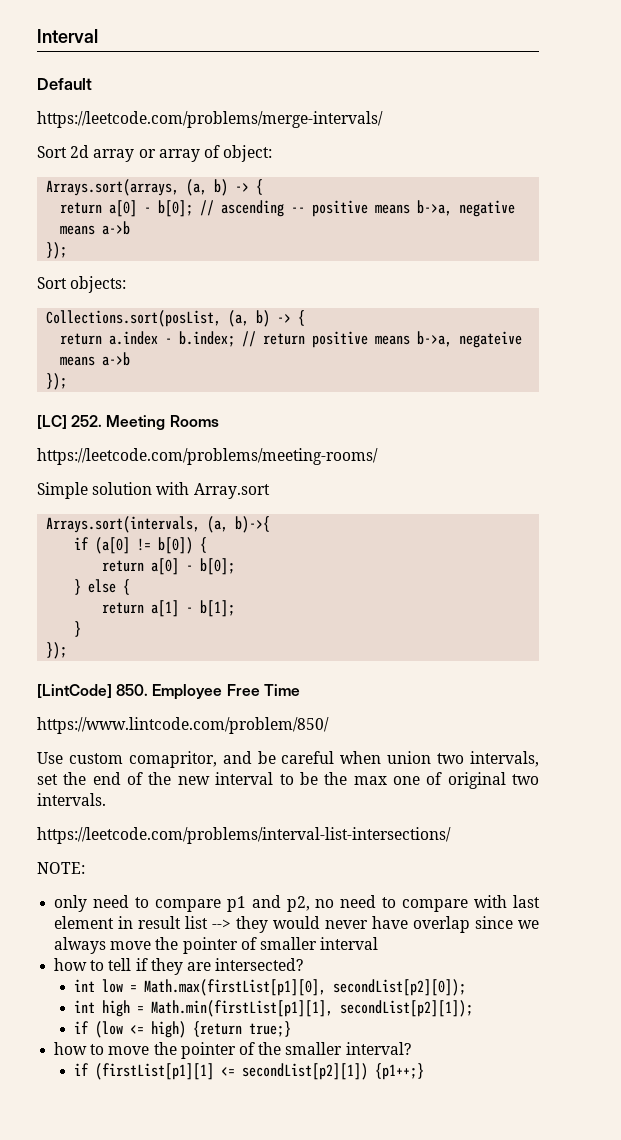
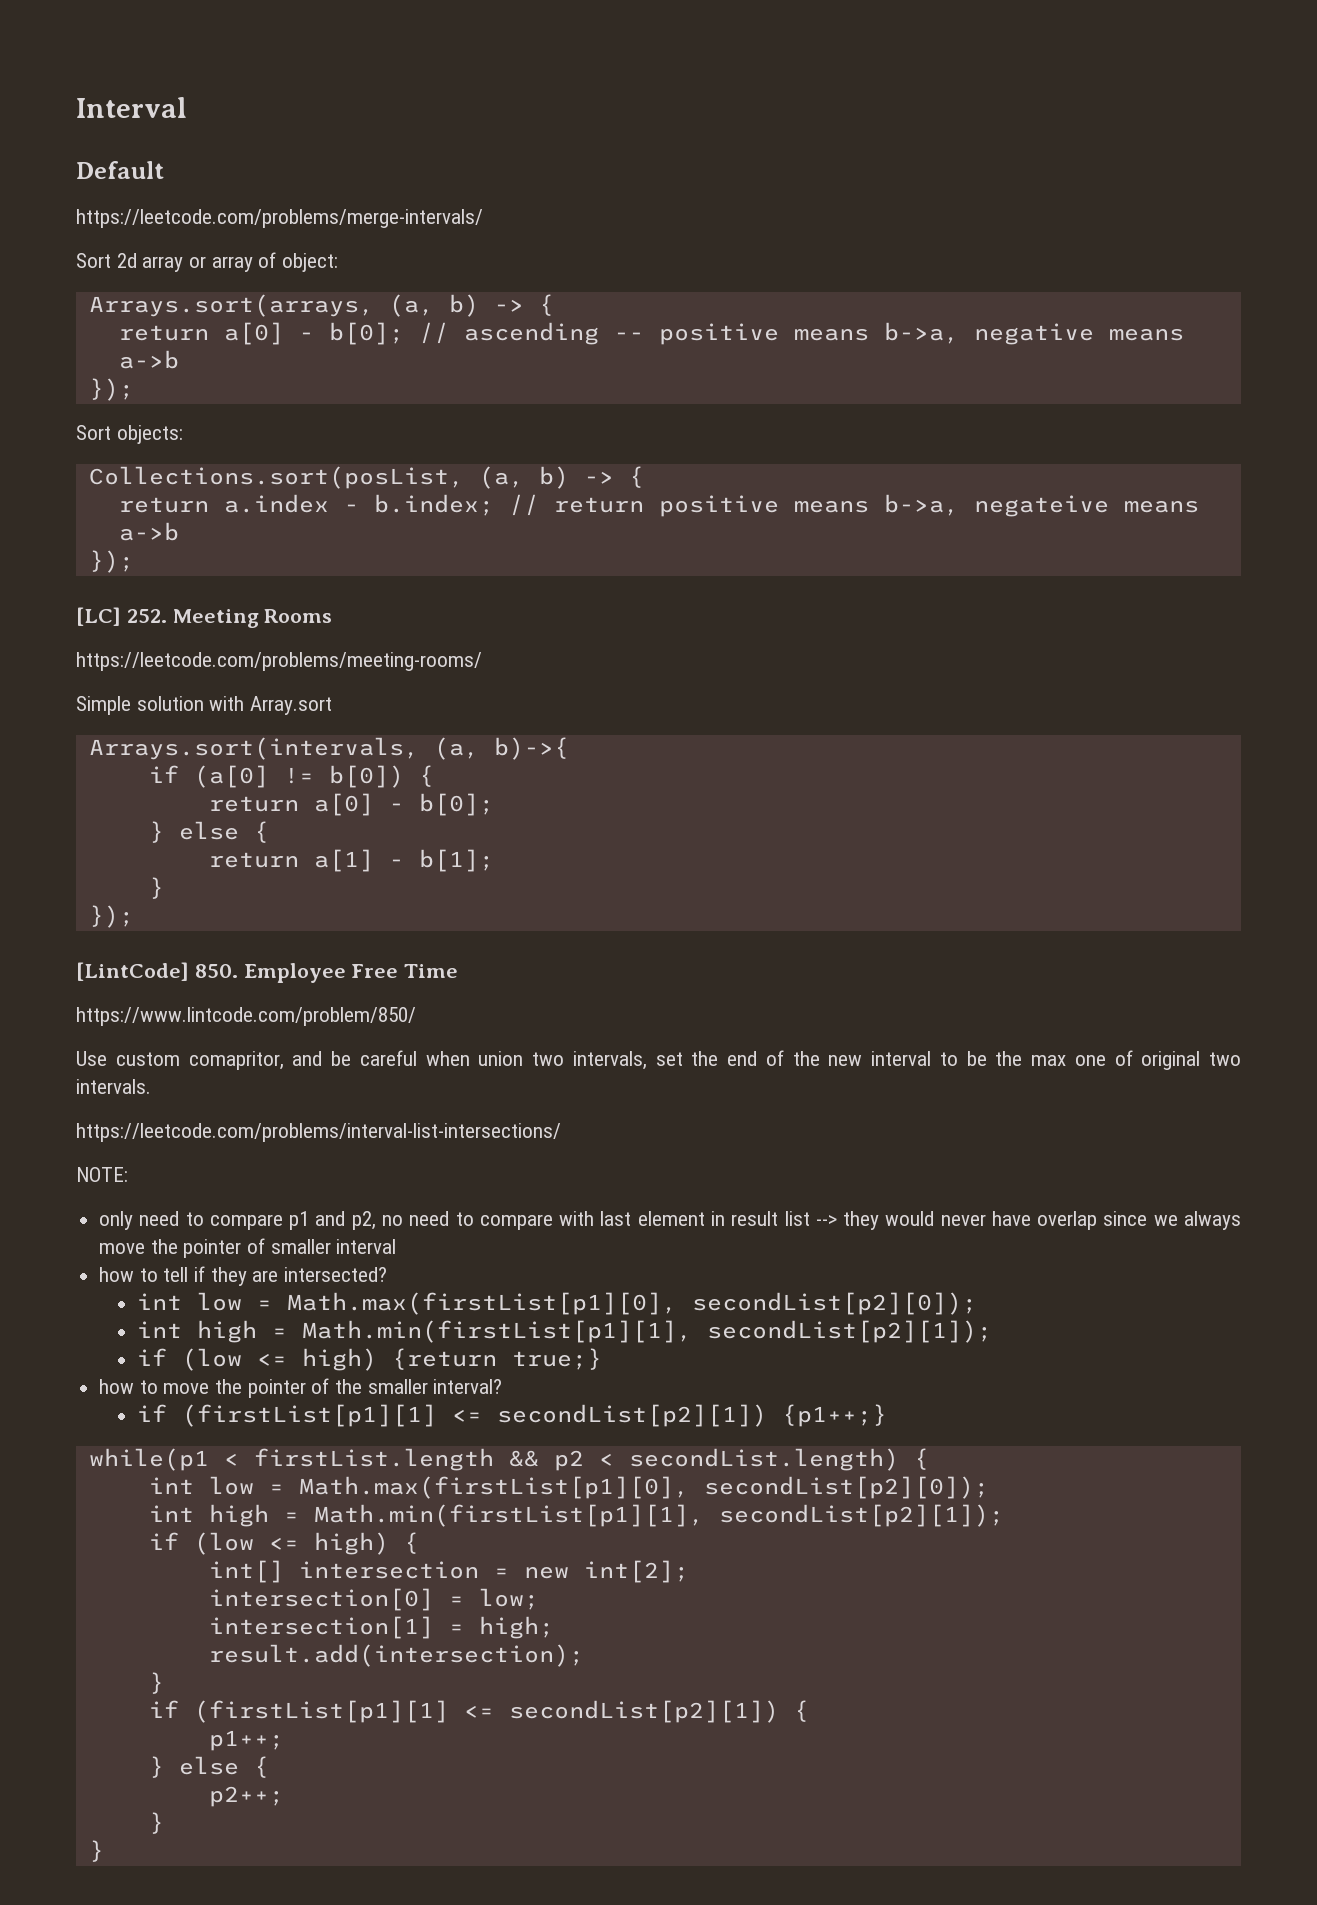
(425, 1071) none -> [88,1448,929,1471] [148,1476,989,1499] [148,1504,1004,1527] [148,1532,419,1555] [208,1560,689,1583] [208,1588,539,1611] [208,1616,554,1639] [208,1644,584,1667] [148,1672,164,1694] [148,1700,809,1723] [208,1730,284,1751] [148,1756,269,1778] [208,1786,284,1807] [148,1812,164,1834] [88,1840,104,1862] // while(p1 < firstList.length && p2 < secondList.length) { // int low = Math.max(firstList[p1][0], secondList[p2][0]); // int high = Math.min(firstList[p1][1], secondList[p2][1]); // if (low <= high) { // int[] intersection = new int[2]; // intersection[0] = low; // intersection[1] = high; // result.add(intersection); // } // if (firstList[p1][1] <= secondList[p2][1]) { // p1++; // } else { // p2++; // } // }

